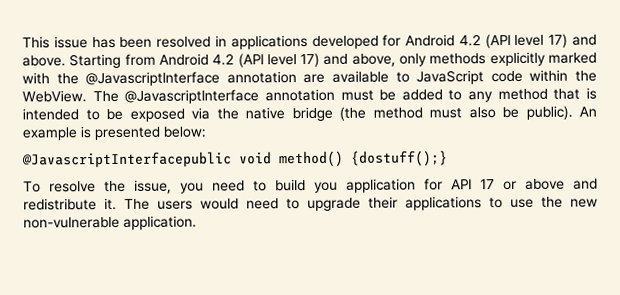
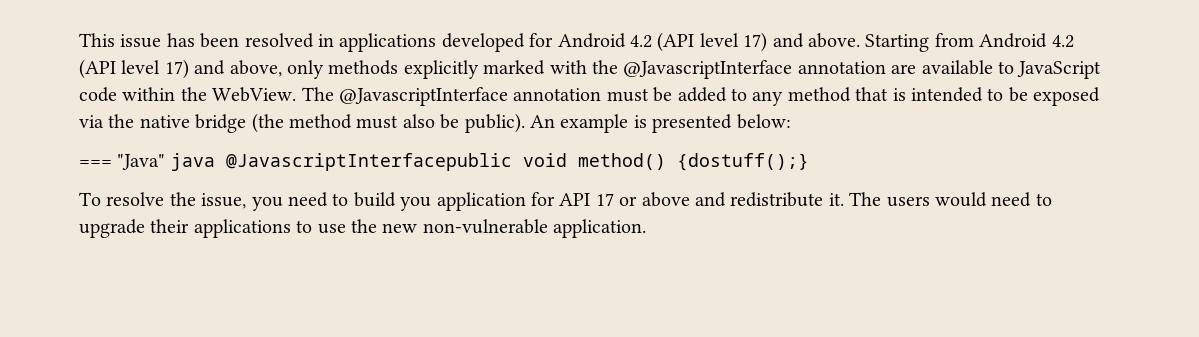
(206, 132) none -> [79,153,215,171] === "Java" java

